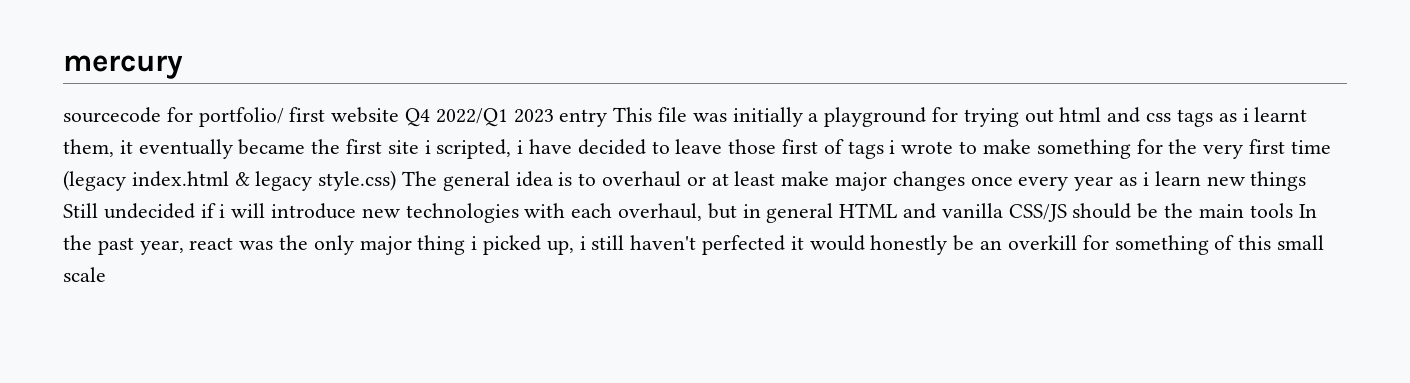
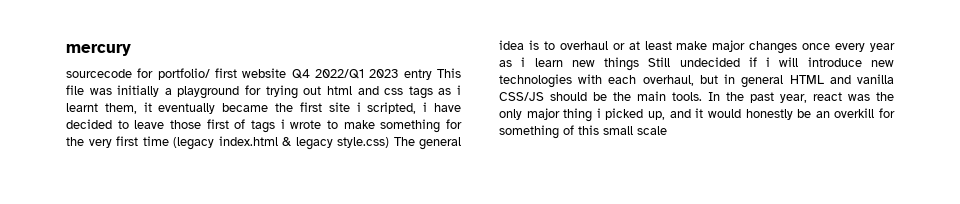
[1249,203,1293,218] tools -> [672,92,702,101] tools.
[579,235,786,255] i still haven't perfected -> [669,109,691,118] and

